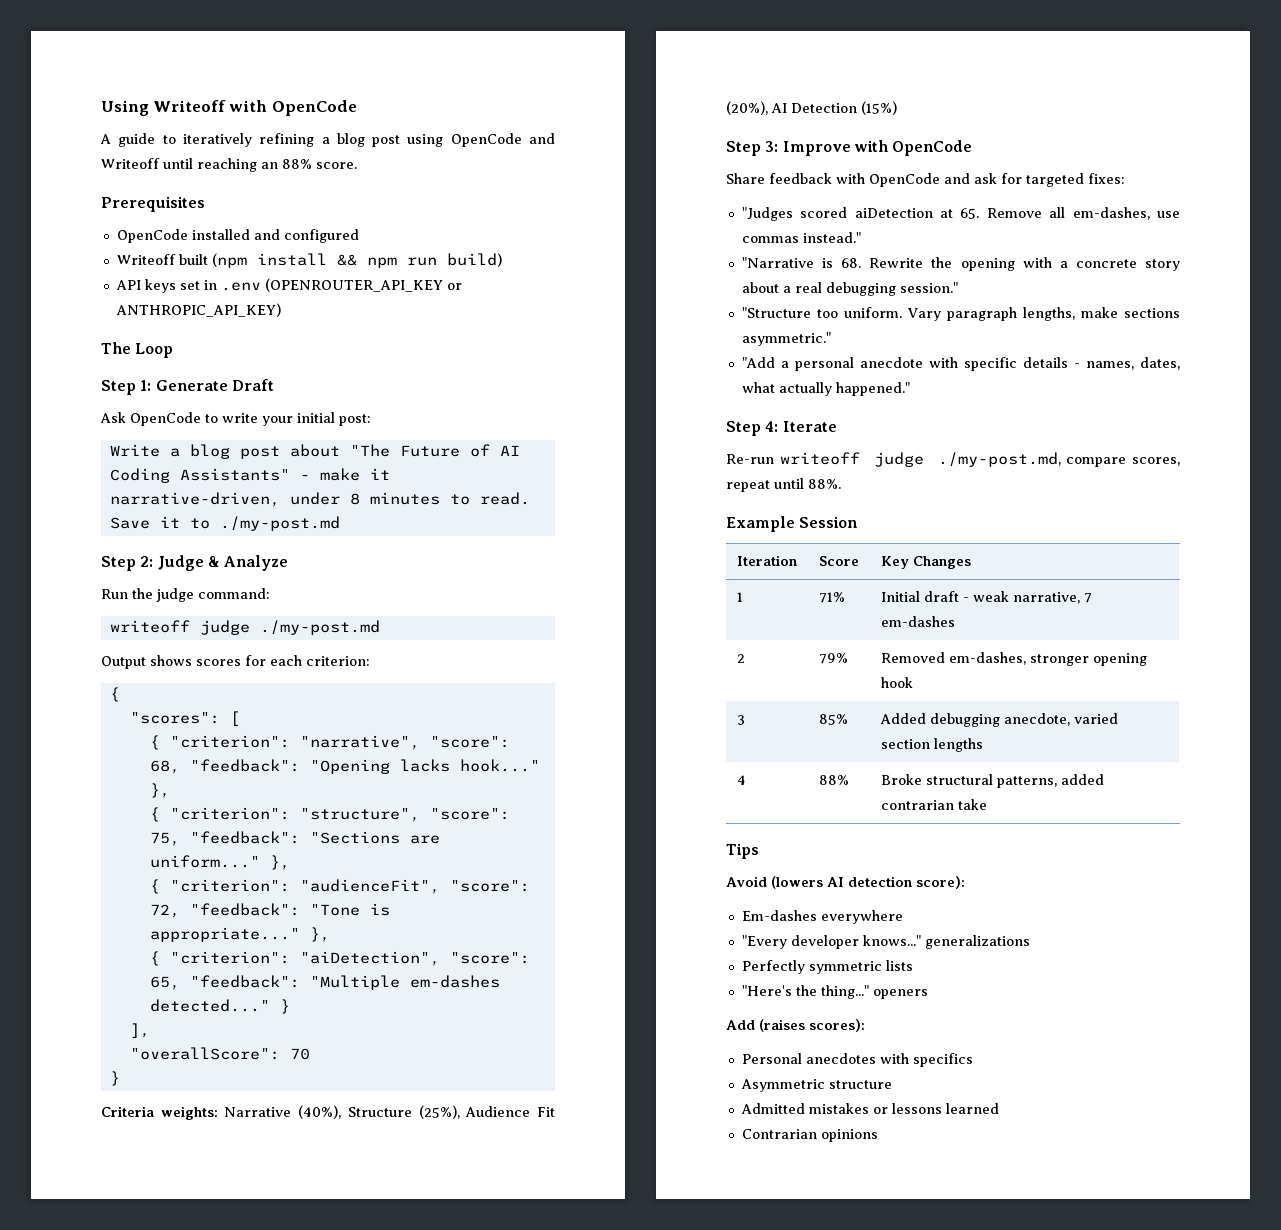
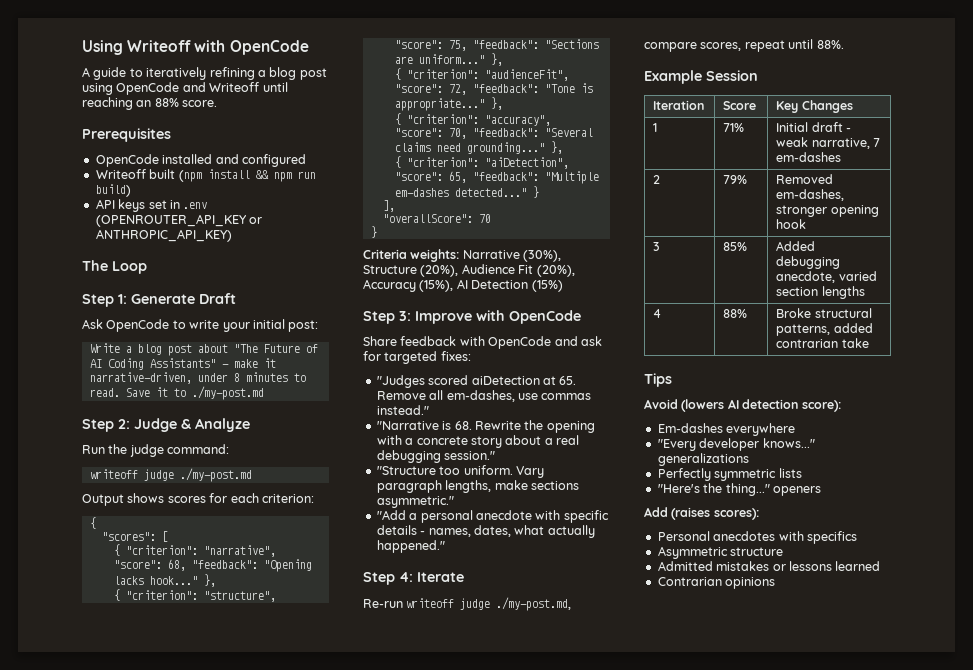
(330, 934) none -> [394,113,551,126] [394,128,593,139] [394,141,563,154] // { "criterion": "accuracy", "score": 70, "feedback": "Several claims need grounding..." },
[298,1105,460,1119] (40%), Structure (25%), -> [523,250,562,262] [363,265,459,277] (30%), Structure (20%),
(768, 108) none -> [363,279,454,292] Accuracy (15%),

